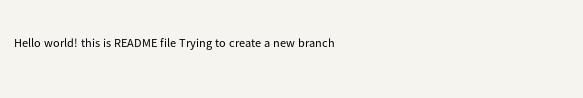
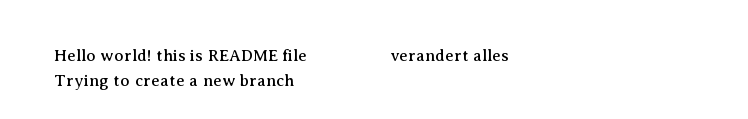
(335, 42) none -> [390,49,510,61] verandert alles

